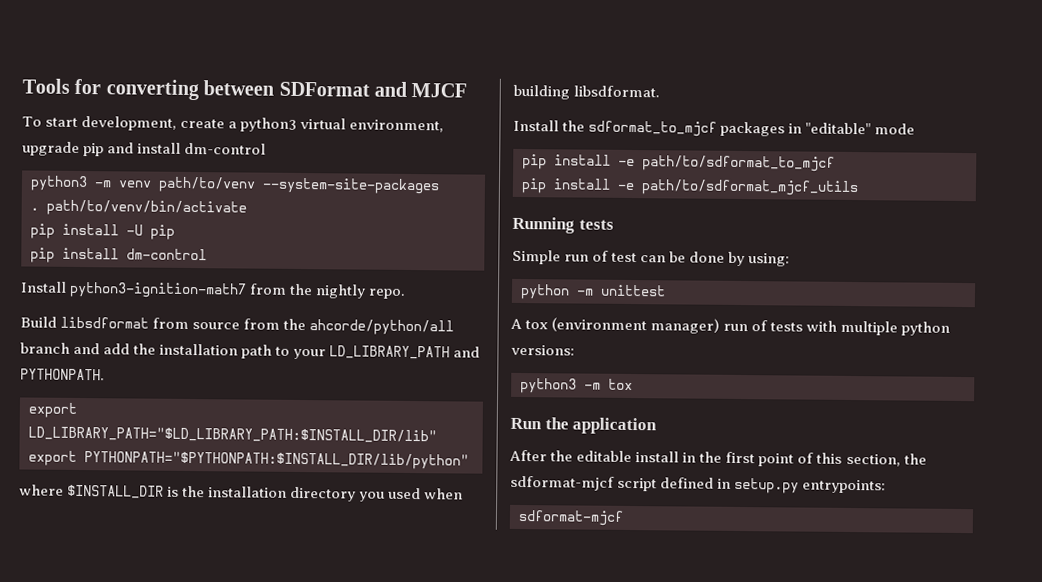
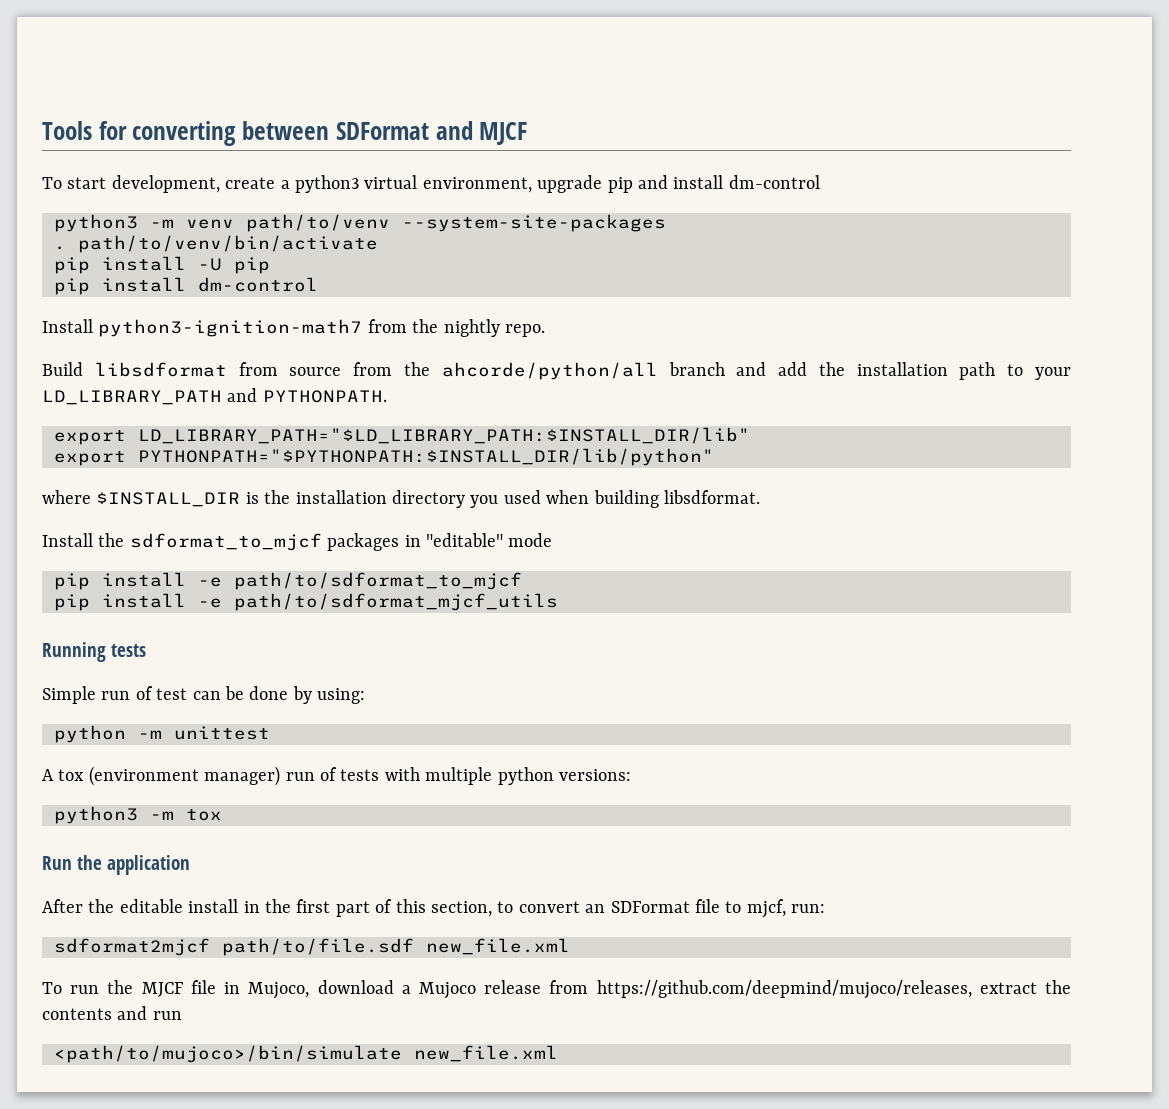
[758,453,795,467] point -> [335,901,370,917] part
[903,453,927,465] [510,475,887,494] [518,509,624,526] the sdformat-mjcf script defined in setup.py entrypoints: // sdformat-mjcf -> [497,899,826,918] [54,938,570,956] [42,980,1071,999] [42,1006,182,1020] [54,1045,558,1063] to convert an SDFormat file to mjcf, run: // sdformat2mjcf path/to/file.sdf new_file.xml // To run the MJCF file in Mujoco, download a Mujoco release from https://github.com/deepmind/mujoco/releases, extract the contents and run // <path/to/mujoco>/bin/simulate new_file.xml

